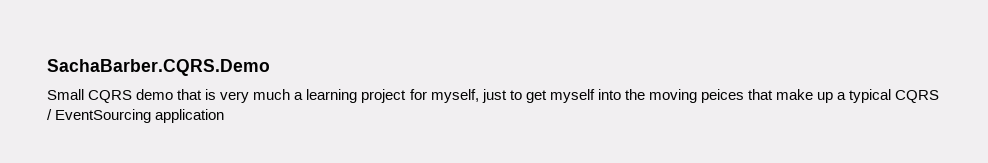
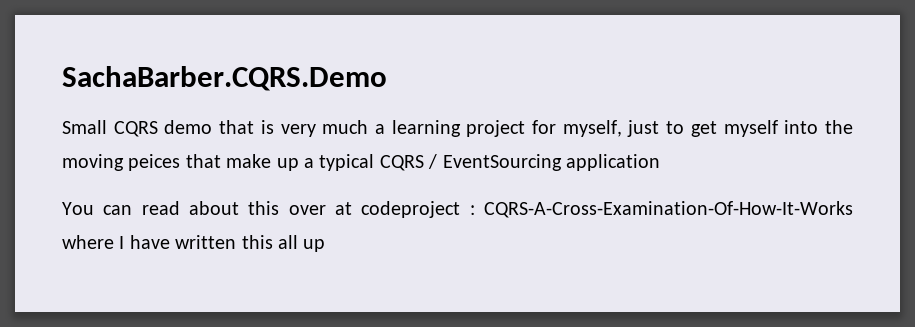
(225, 116) none -> [62,201,853,218] [62,235,326,252] // You can read about this over at codeproject : CQRS-A-Cross-Examination-Of-How-It-Works where I have written this all up

